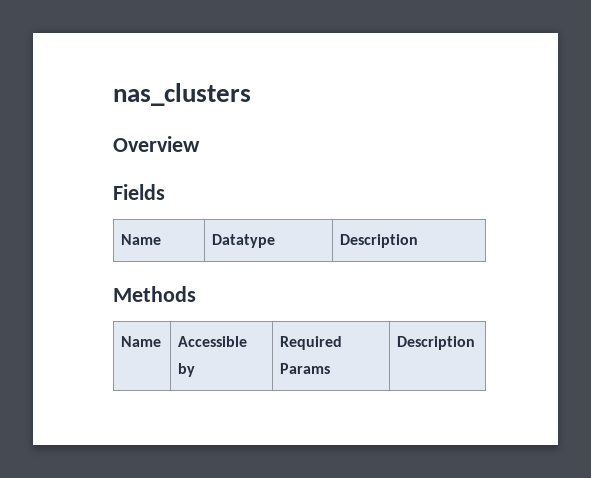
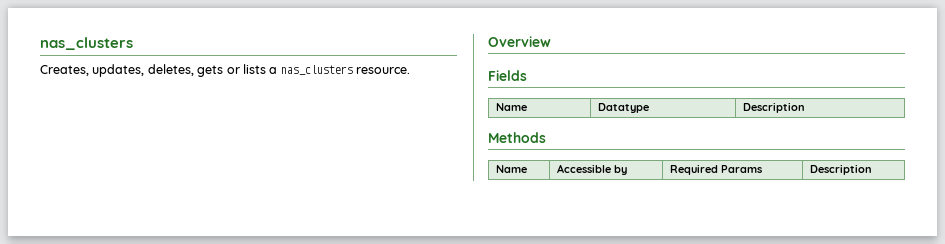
[113,83,251,106] nas_clusters -> [40,37,133,50] [40,64,410,77] nas_clusters // Creates, updates, deletes, gets or lists a nas_clusters resource.

